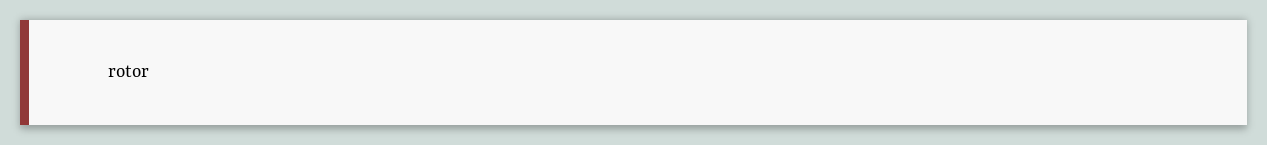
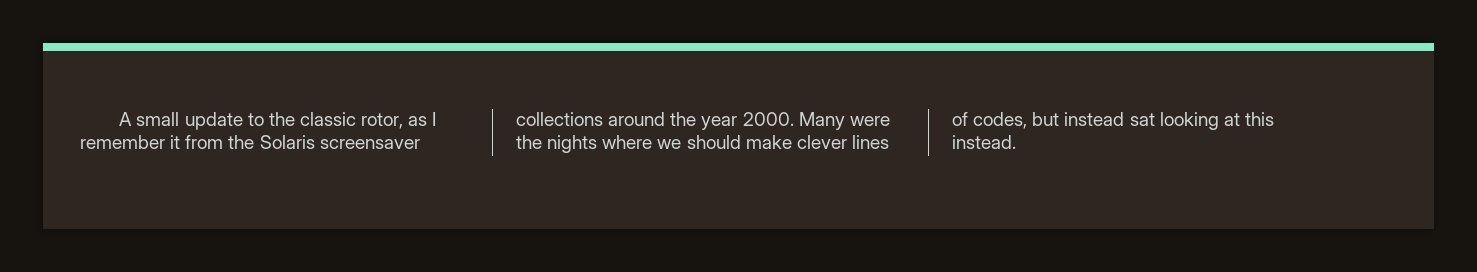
[108,65,149,77] rotor -> [119,112,437,130] [80,135,420,149] [516,112,890,130] [516,135,889,153] [952,112,1274,130] [952,135,1016,149] A small update to the classic rotor, as I remember it from the Solaris screensaver collections around the year 2000. Many were the nights where we should make clever lines of codes, but instead sat looking at this instead.

